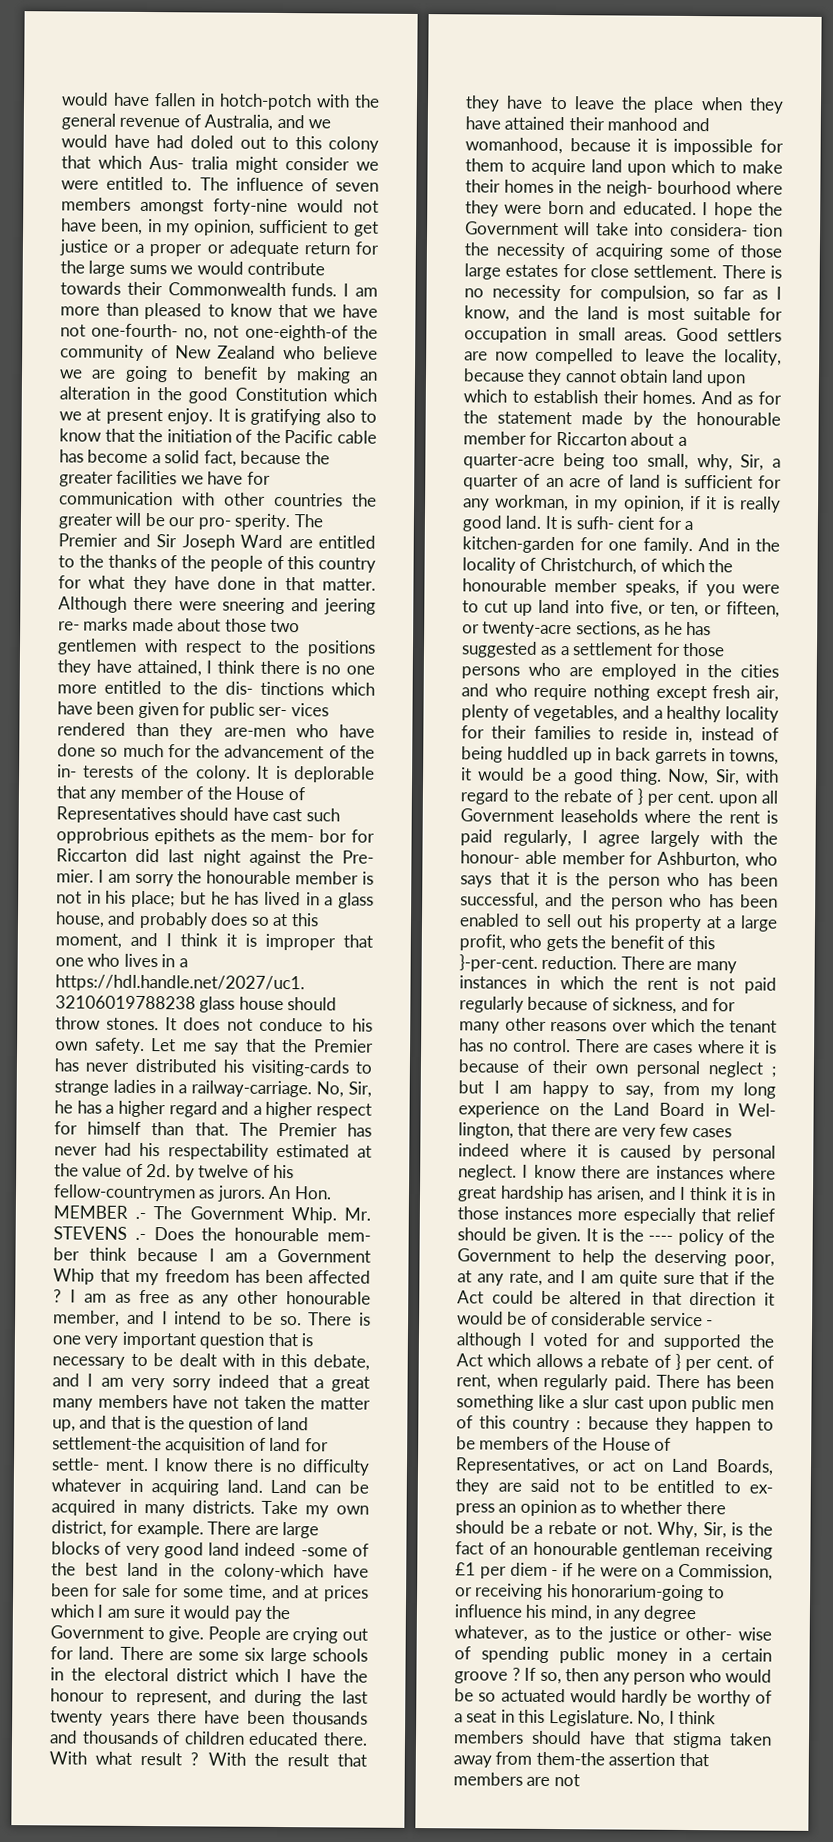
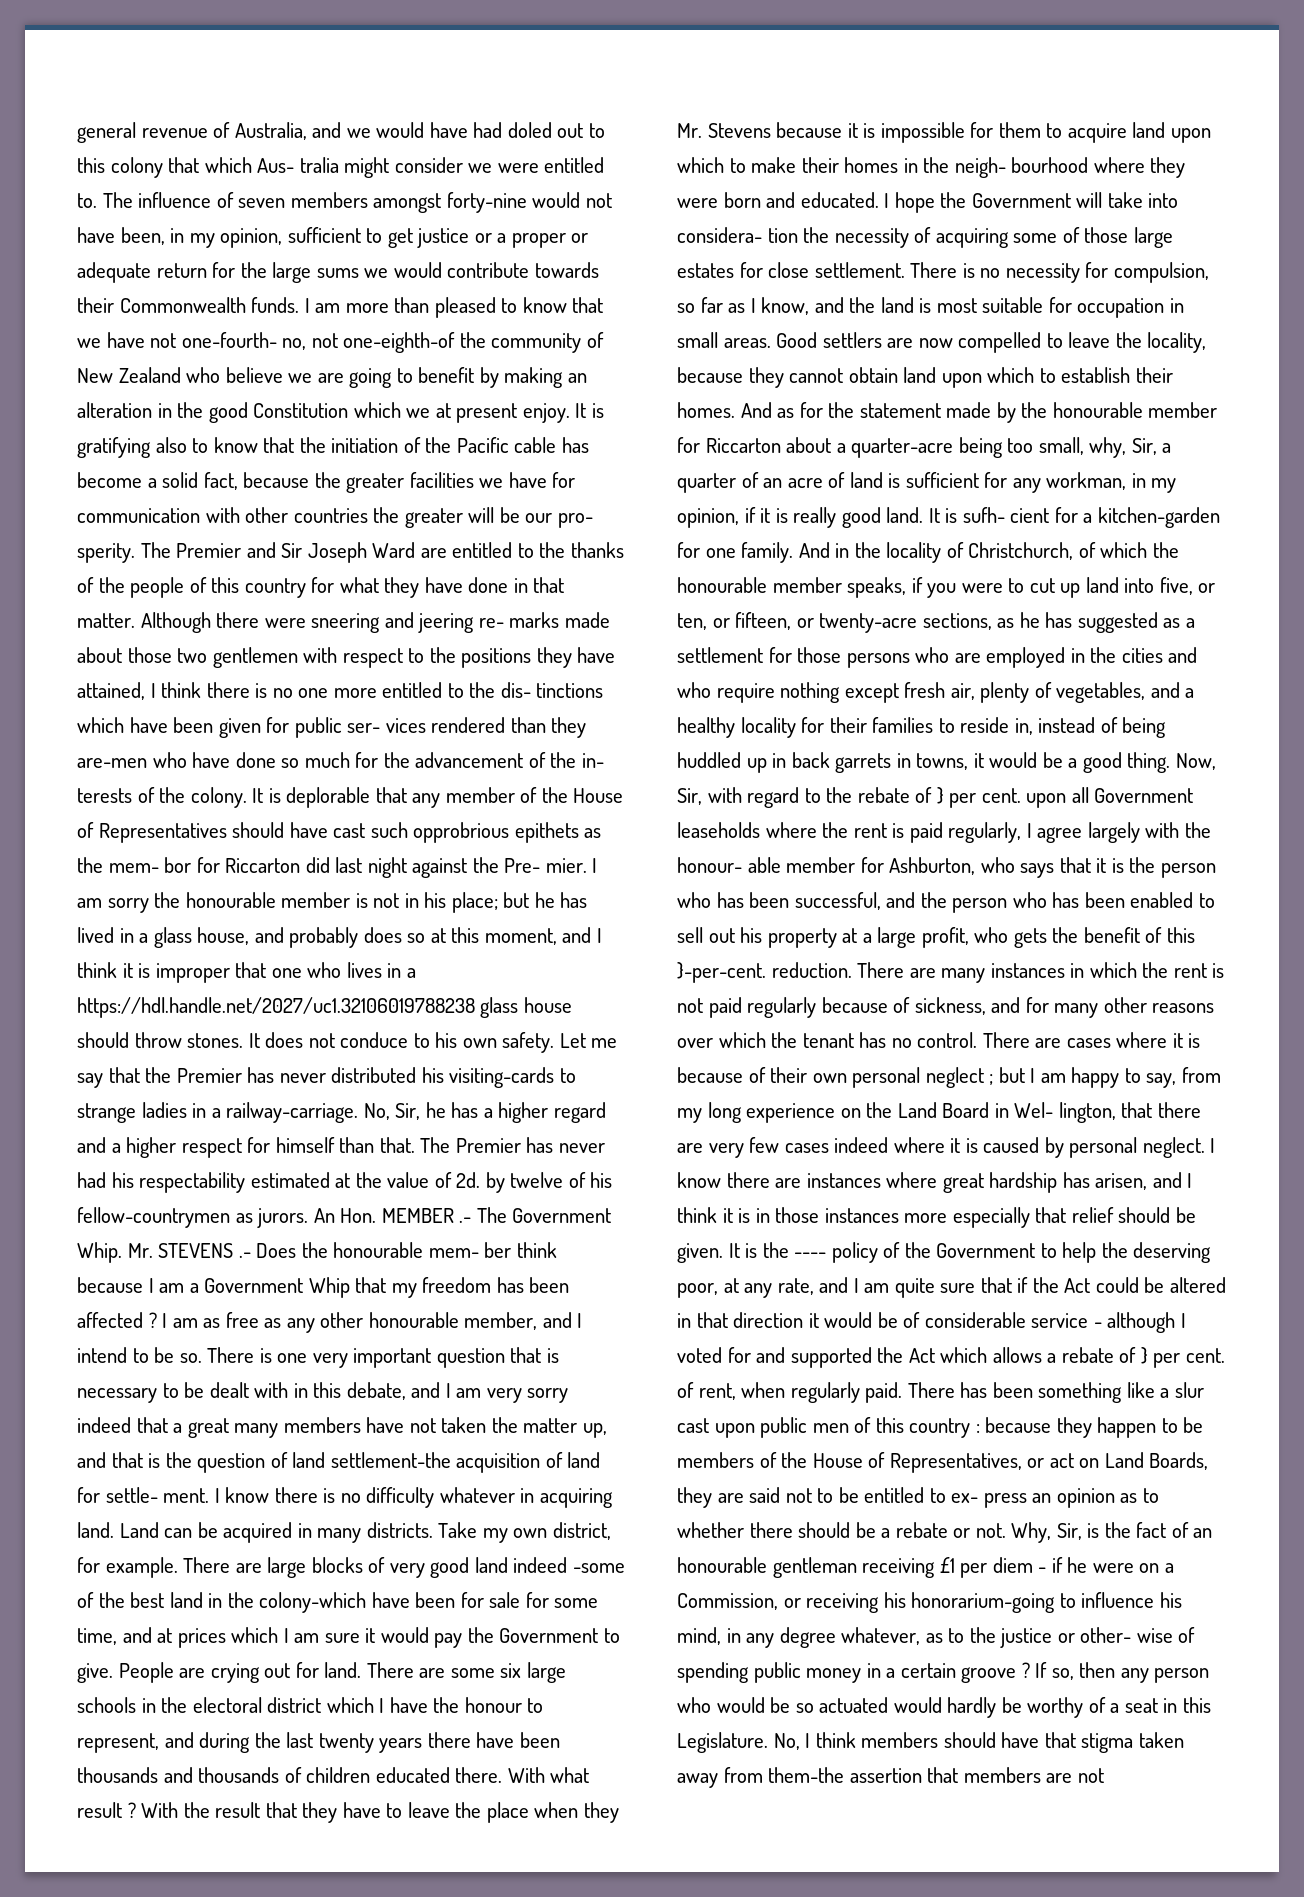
[61,92,380,111] would have fallen in hotch-potch with the -> (77, 132) none
[465,116,710,132] [465,137,563,155] have attained their manhood and womanhood, -> [677,123,771,138] Mr. Stevens

